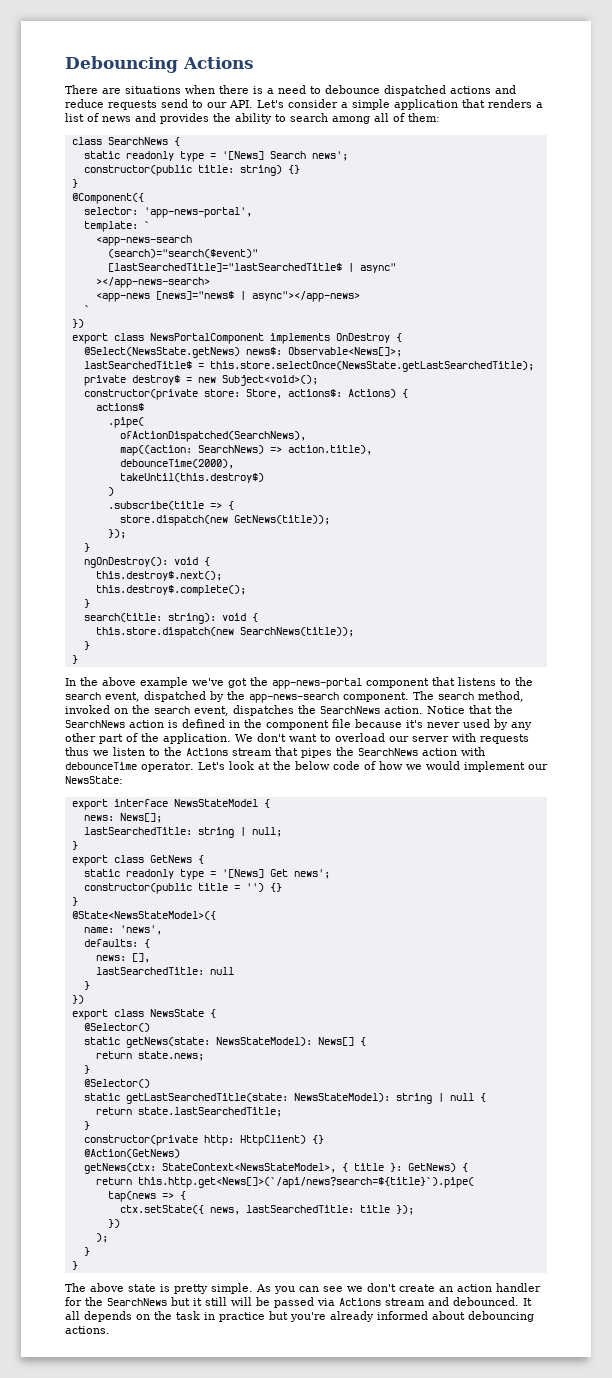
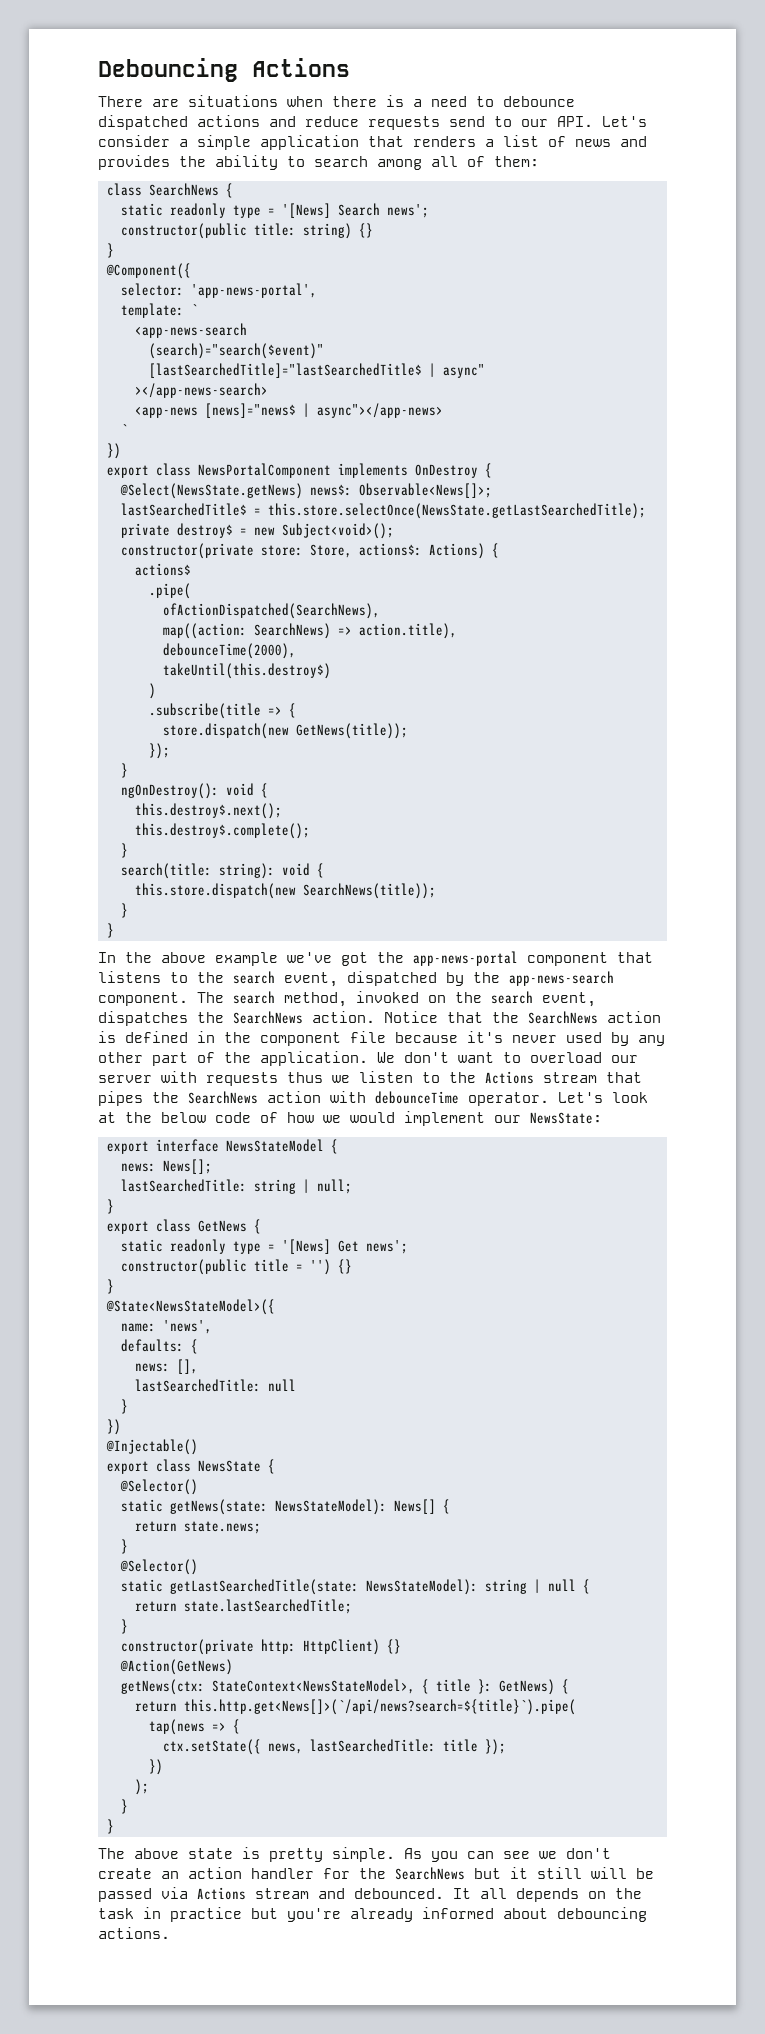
(84, 999) none -> [105,1439,198,1455] // @Injectable()

